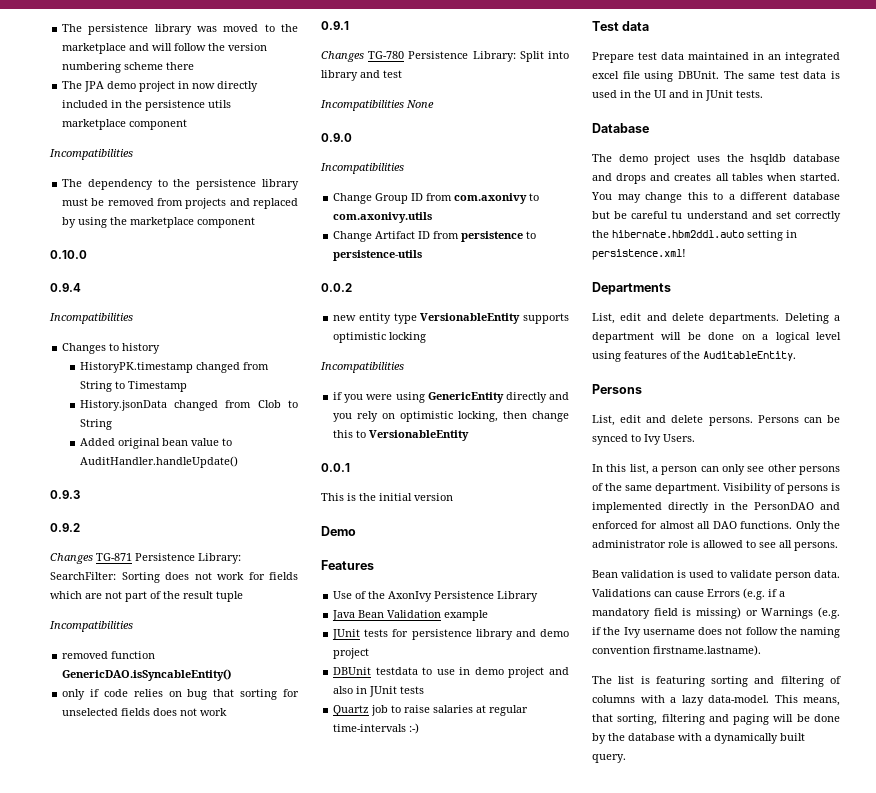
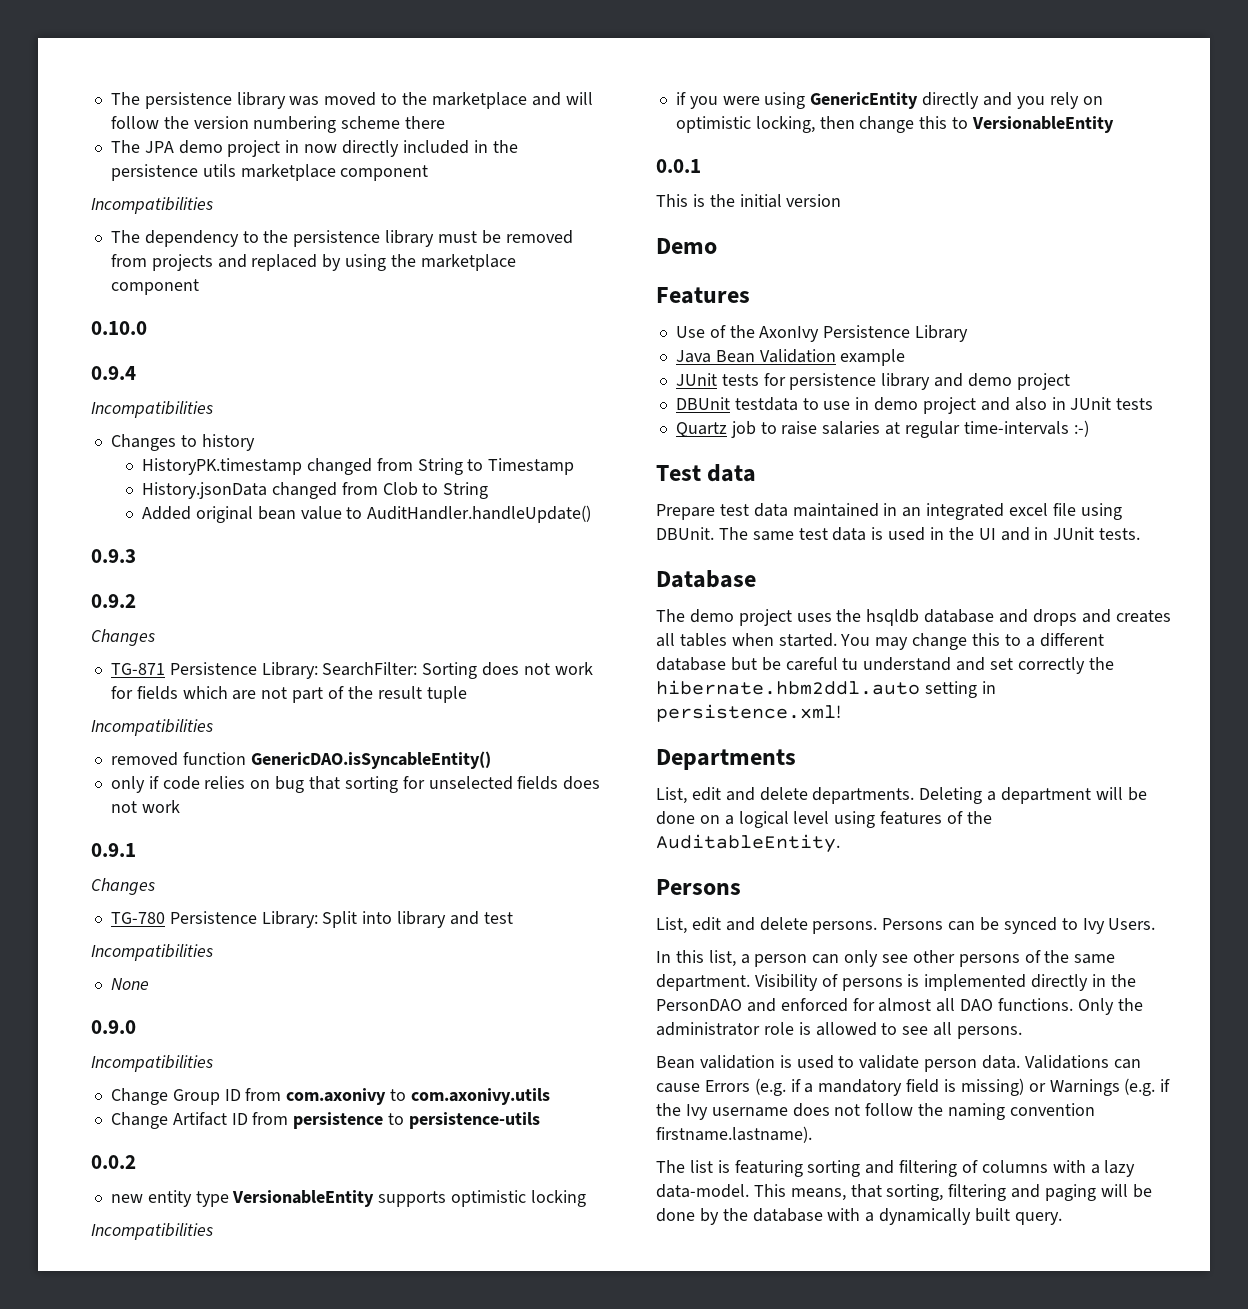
(93, 558) none -> (155, 637) //
(364, 56) none -> (155, 886) //
(404, 105) none -> (213, 952) //

